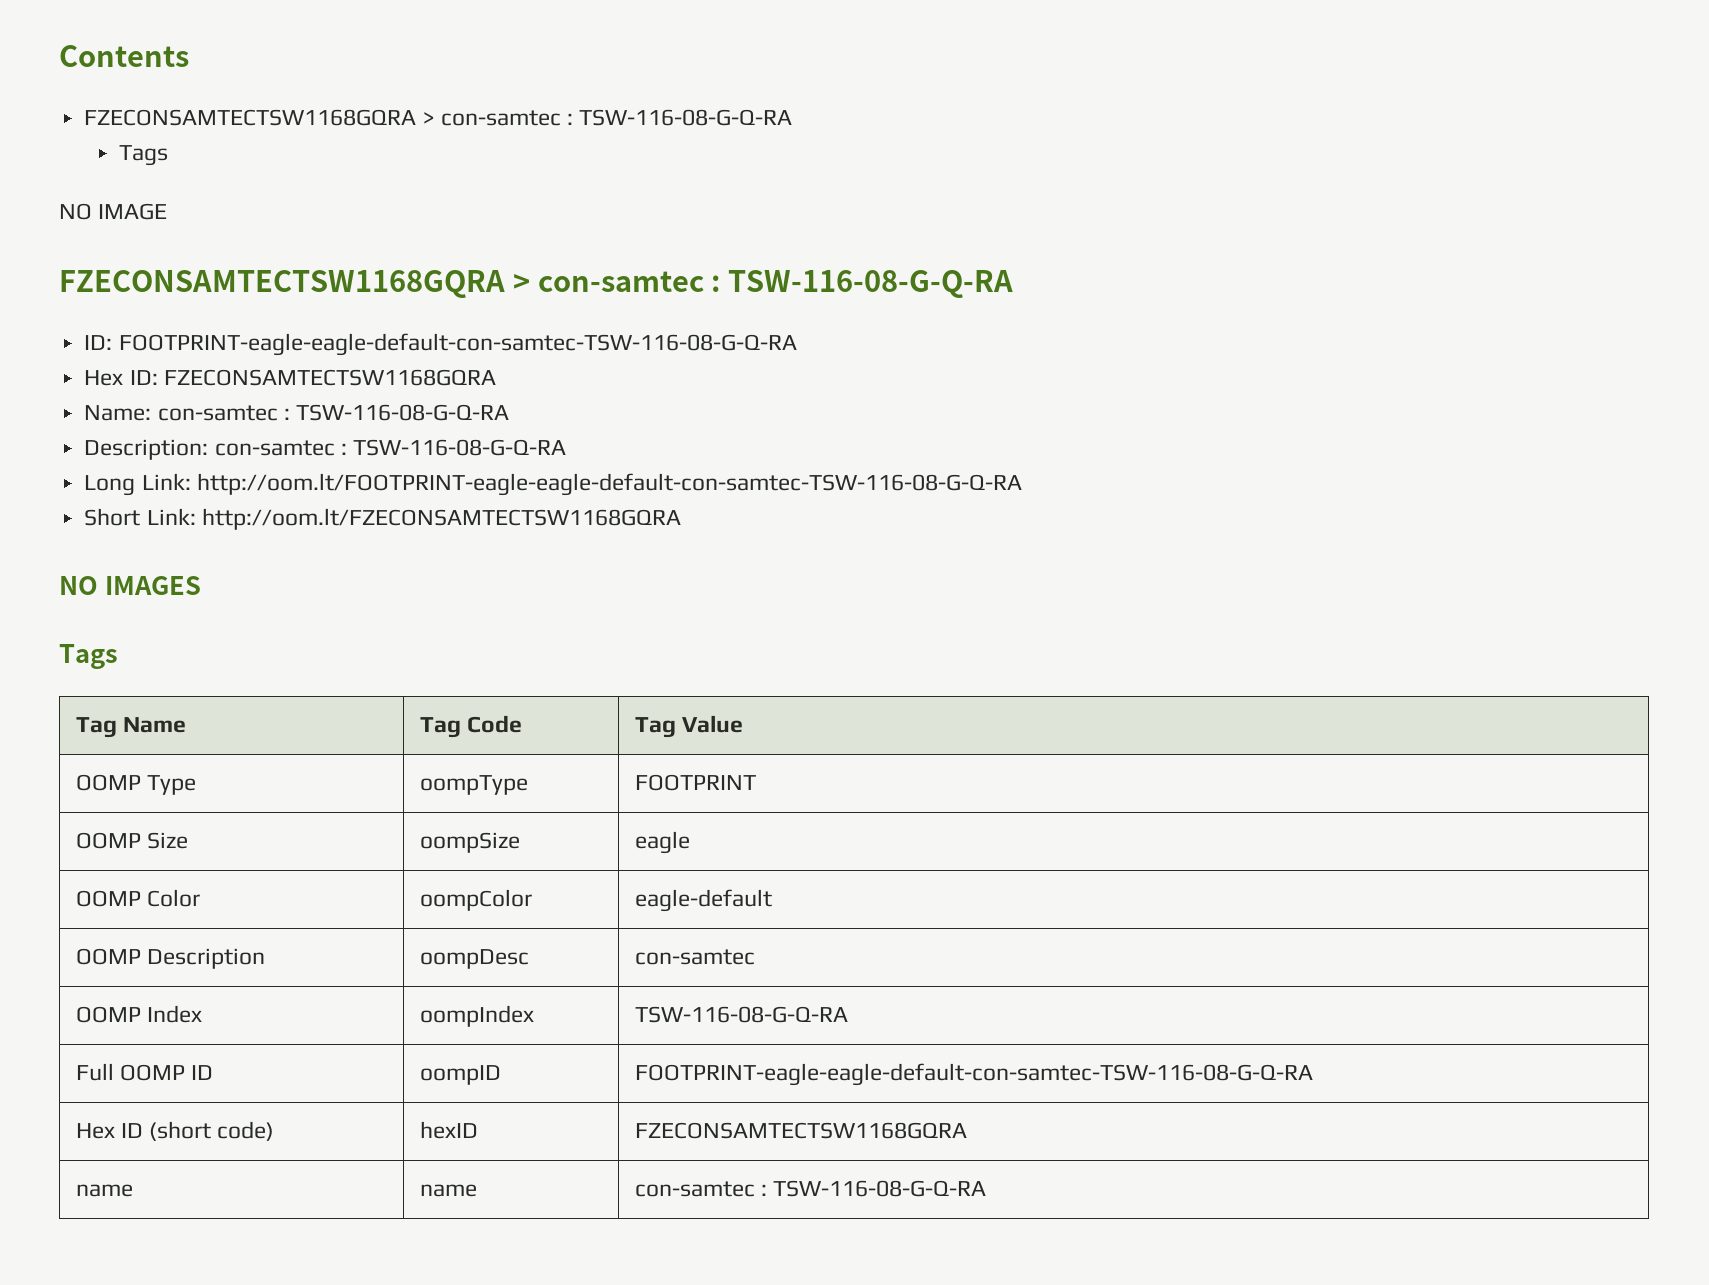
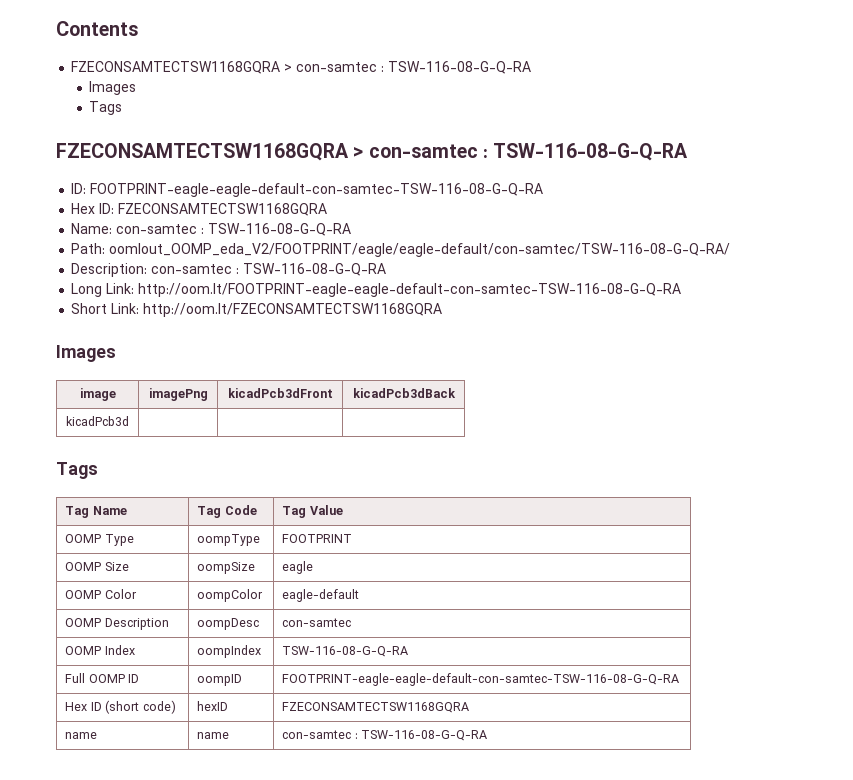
[119,145,169,166] [59,203,168,220] // Tags // NO IMAGE -> [89,81,137,95] [89,101,123,115] // Images // Tags
(509, 412) none -> [71,243,731,257] // Path: oomlout_OOMP_eda_V2/FOOTPRINT/eagle/eagle-default/con-samtec/TSW-116-08-G-Q-RA/
[59,576,201,595] NO IMAGES -> [56,345,116,362] [79,388,116,401] [148,388,208,401] [227,388,333,398] [352,388,456,398] [66,416,129,426] Images // image | imagePng | kicadPcb3dFront | kicadPcb3dBack // kicadPcb3d | | |

